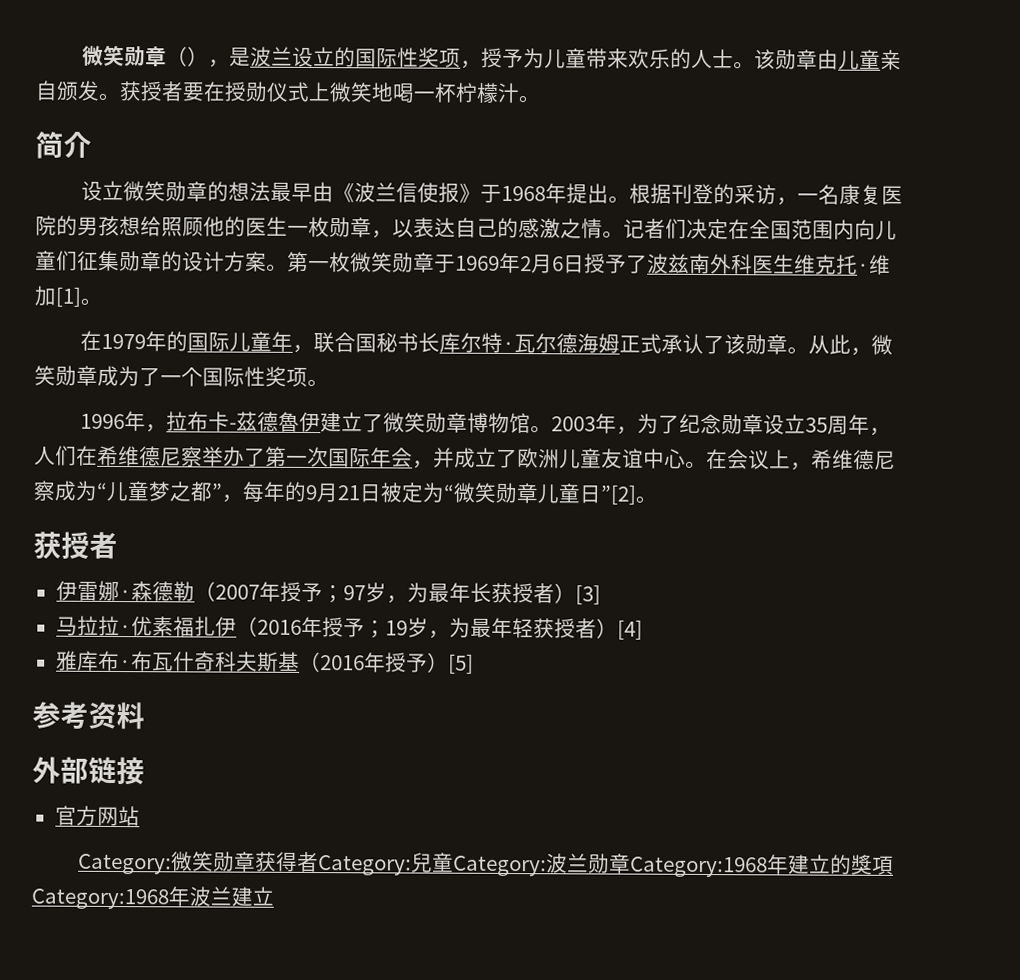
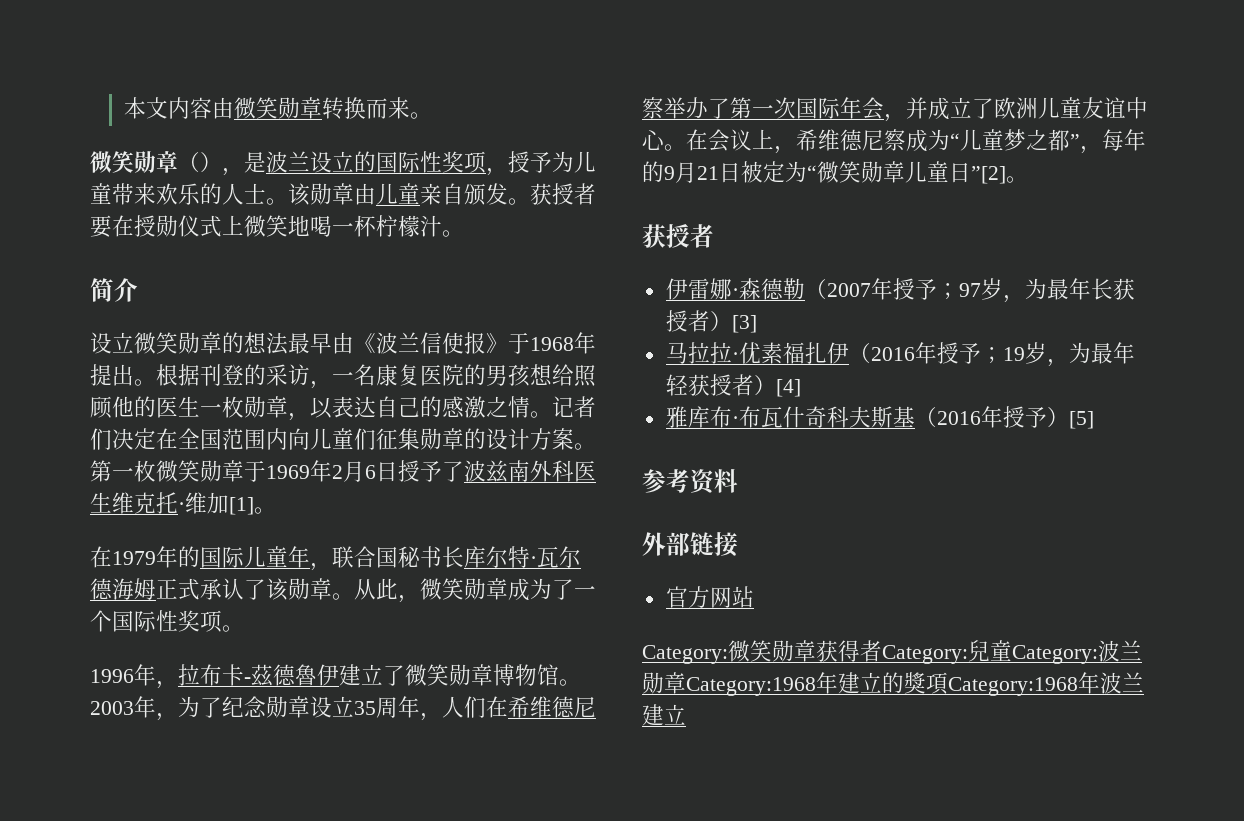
(82, 55) none -> [124,97,433,120] 本文内容由微笑勋章转换而来。 //

